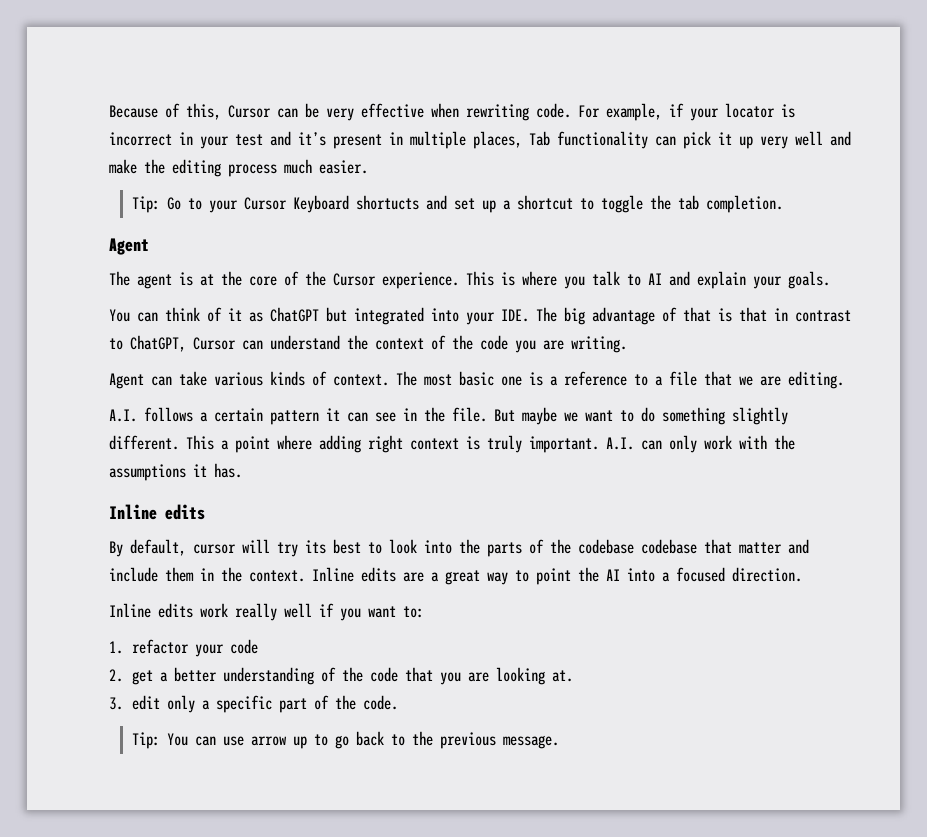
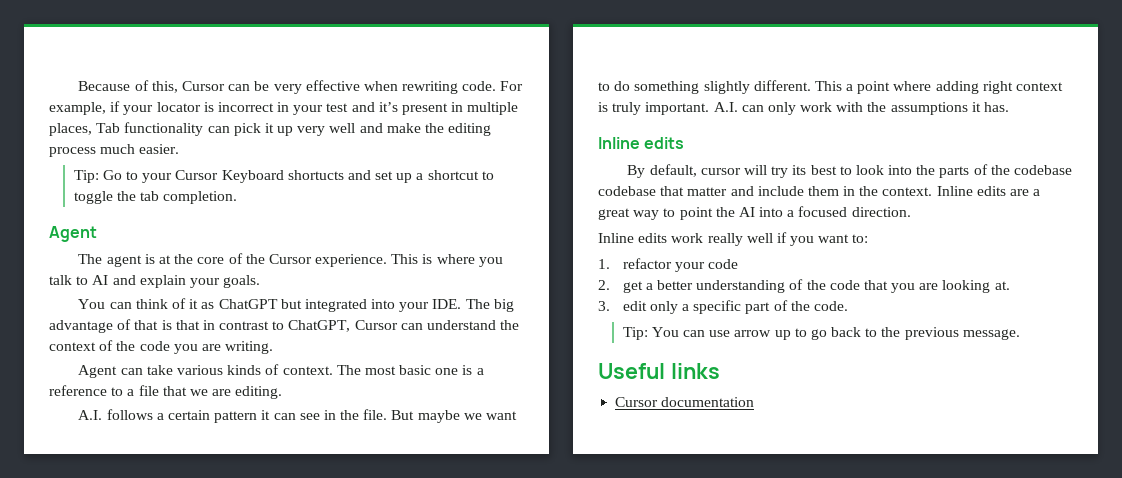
(559, 742) none -> [598,363,720,379] [615,397,755,407] // Useful links // Cursor documentation

